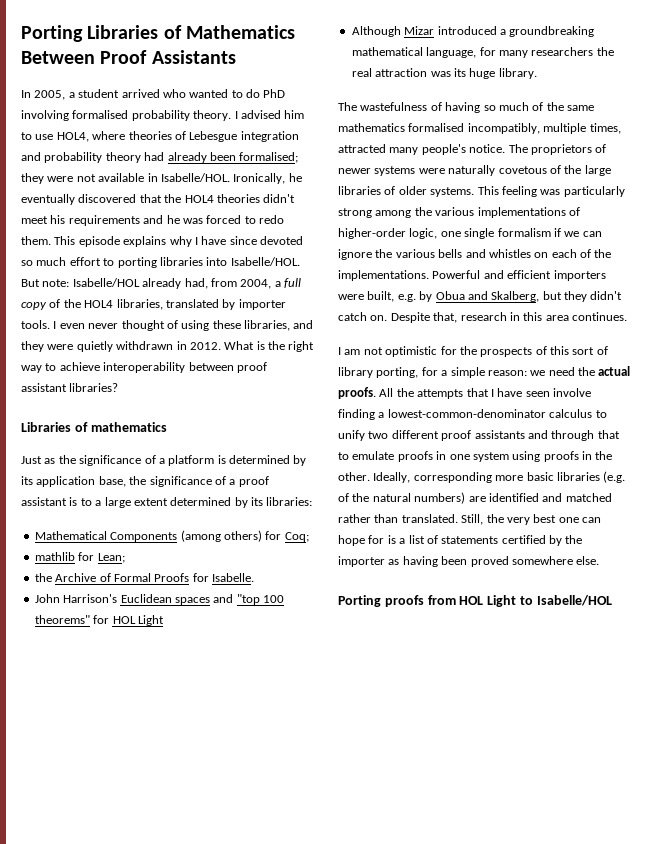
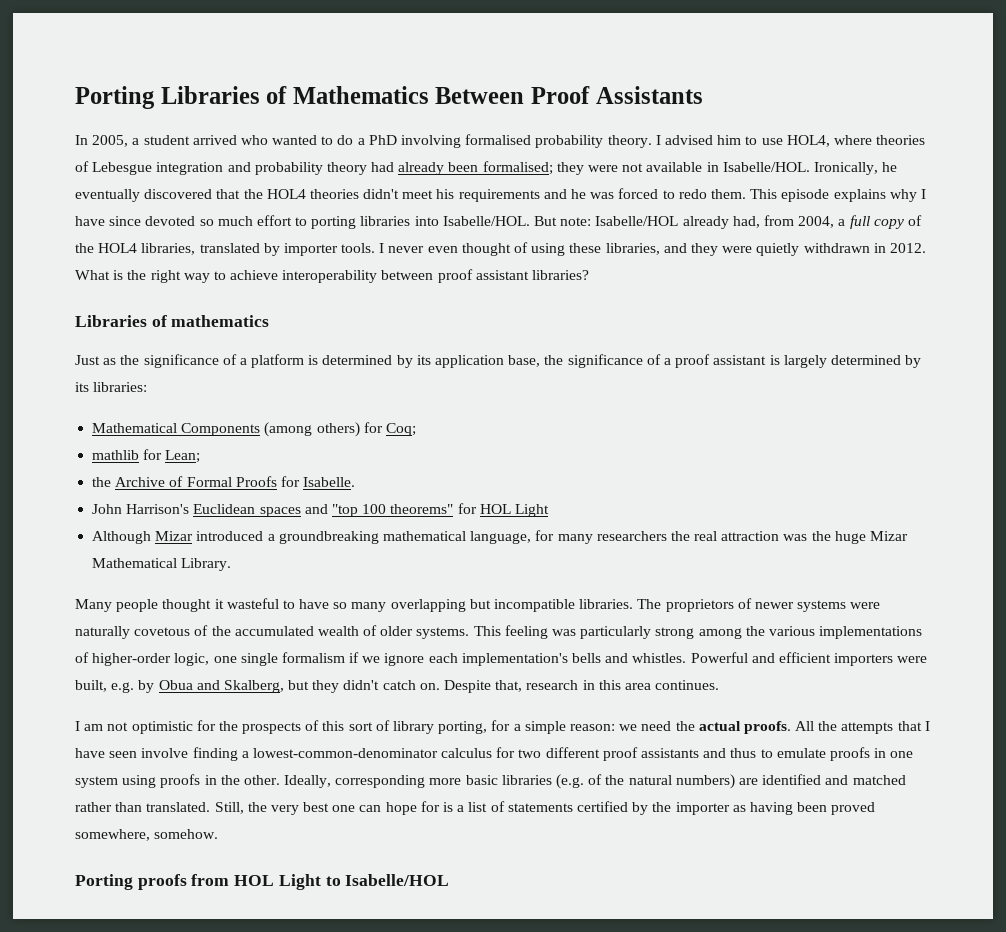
(260, 93) none -> [357,138,365,145] a
[59,323,119,329] even never -> [388,246,458,253] never even
[80,497,168,508] to a large extent -> [783,355,827,368] largely
[453,68,537,79] [338,102,594,113] [338,123,621,134] [338,144,506,155] its huge library. // The wastefulness of having so much of the same mathematics formalised incompatibly, multiple times, attracted many people's notice. -> [811,531,909,544] [92,558,232,571] [75,598,634,612] the huge Mizar Mathematical Library. // Many people thought it wasteful to have so many overlapping but incompatible libraries.
[584,165,611,176] [338,186,381,195] large libraries -> [234,626,359,636] accumulated wealth
[582,231,602,237] [338,249,612,260] [338,270,429,281] can ignore the various bells and whistles on each of the implementations. -> [384,653,687,666] ignore each implementation's bells and whistles.
[595,410,607,418] [338,430,365,441] to unify -> [496,747,516,758] for
[551,430,620,441] through that -> [730,748,757,758] thus
[511,556,600,565] somewhere else. -> [75,829,219,841] somewhere, somehow.

